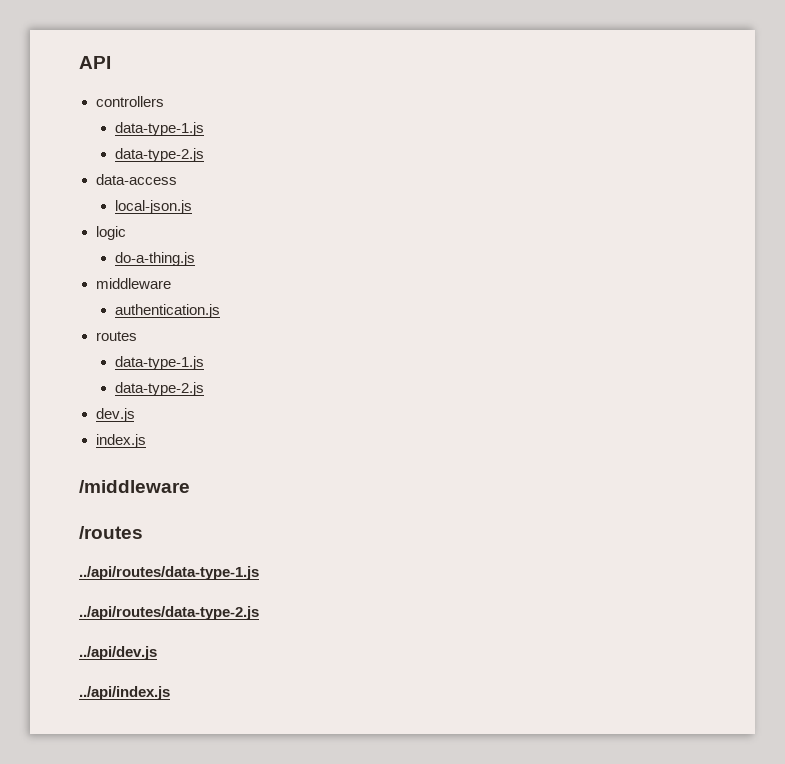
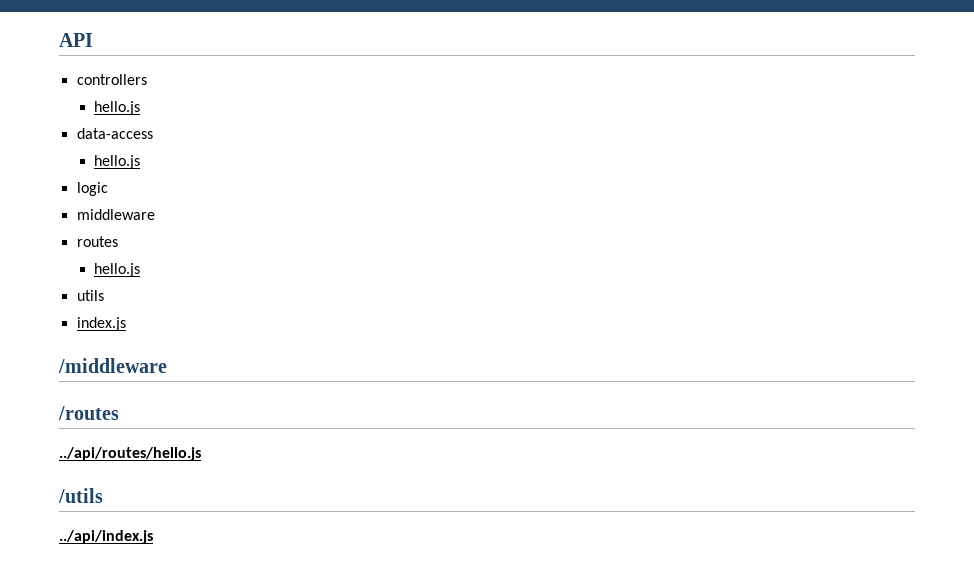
[114,122,204,136] [114,148,204,162] data-type-1.js // data-type-2.js -> [94,101,141,115] hello.js
[114,200,192,214] local-json.js -> [94,155,141,169] hello.js
[114,252,195,266] // do-a-thing.js -> (108, 189) none
[114,304,220,318] // authentication.js -> (155, 214) none
[114,356,204,370] [114,382,204,396] [95,408,135,422] data-type-1.js // data-type-2.js // dev.js -> [94,263,141,277] [76,290,104,301] hello.js // utils
[79,566,259,580] [79,606,259,620] [79,646,157,660] ../api/routes/data-type-1.js // ../api/routes/data-type-2.js // ../api/dev.js -> [59,447,201,461] [58,488,103,503] ../api/routes/hello.js // /utils

